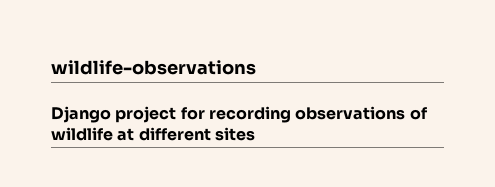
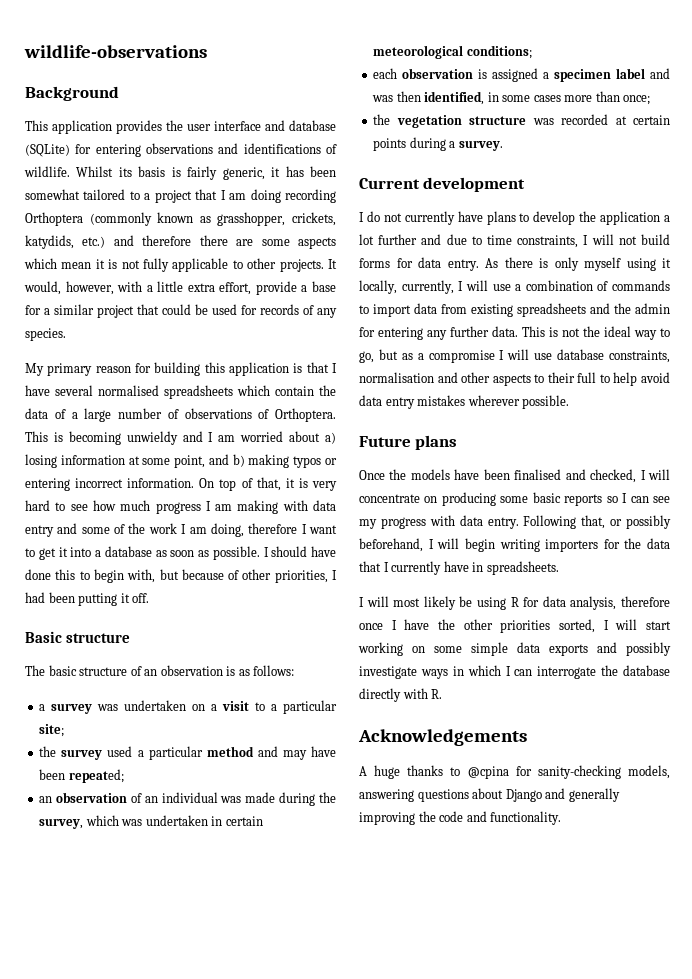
[51,106,428,123] [51,127,255,141] Django project for recording observations of wildlife at different sites -> [25,86,119,101] [25,120,336,134] [25,143,337,157] [24,166,337,180] [25,189,337,203] [25,212,336,226] [25,235,337,249] [24,258,337,272] [24,281,336,295] [25,304,337,318] [25,328,66,341] [25,362,337,376] [25,385,336,399] [25,408,336,422] [25,431,337,445] [25,454,337,468] [25,477,337,491] [25,500,337,514] [25,523,338,537] [25,546,336,560] [25,569,338,583] [25,592,150,606] [25,631,130,643] [25,665,295,676] [39,700,337,714] [39,724,65,737] [39,746,336,760] [39,769,124,783] [39,792,336,806] [39,815,263,829] [373,45,532,59] [373,68,670,82] [372,91,651,105] [373,114,670,128] [373,137,503,151] [359,177,526,192] [359,211,670,225] [359,234,670,248] [359,257,671,271] [359,280,670,294] [359,303,670,317] [359,326,670,340] [359,349,670,363] [359,372,670,386] [359,395,570,409] [359,435,458,450] [359,469,670,483] [359,492,670,506] [359,515,671,529] [359,538,670,552] [359,561,559,575] [359,596,670,610] [359,619,671,633] [358,642,671,656] [359,665,670,679] [359,688,443,702] [358,729,527,746] [359,765,670,779] [359,788,620,802] [359,811,562,825] Background // This application provides the user interface and database (SQLite) for entering observations and identifications of wildlife. Whilst its basis is fairly generic, it has been somewhat tailored to a project that I am doing recording Orthoptera (commonly known as grasshopper, crickets, katydids, etc.) and therefore there are some aspects which mean it is not fully applicable to other projects. It would, however, with a little extra effort, provide a base for a similar project that could be used for records of any species. // My primary reason for building this application is that I have several normalised spreadsheets which contain the data of a large number of observations of Orthoptera. This is becoming unwieldy and I am worried about a) losing information at some point, and b) making typos or entering incorrect information. On top of that, it is very hard to see how much progress I am making with data entry and some of the work I am doing, therefore I want to get it into a database as soon as possible. I should have done this to begin with, but because of other priorities, I had been putting it off. // Basic structure // The basic structure of an observation is as follows: // a survey was undertaken on a visit to a particular site; // the survey used a particular method and may have been repeated; // an observation of an individual was made during the survey, which was undertaken in certain meteorological conditions; // each observation is assigned a specimen label and was then identified, in some cases more than once; // the vegetation structure was recorded at certain points during a survey. // Current development // I do not currently have plans to develop the application a lot further and due to time constraints, I will not build forms for data entry. As there is only myself using it locally, currently, I will use a combination of commands to import data from existing spreadsheets and the admin for entering any further data. This is not the ideal way to go, but as a compromise I will use database constraints, normalisation and other aspects to their full to help avoid data entry mistakes wherever possible. // Future plans // Once the models have been finalised and checked, I will concentrate on producing some basic reports so I can see my progress with data entry. Following that, or possibly beforehand, I will begin writing importers for the data that I currently have in spreadsheets. // I will most likely be using R for data analysis, therefore once I have the other priorities sorted, I will start working on some simple data exports and possibly investigate ways in which I can interrogate the database directly with R. // Acknowledgements // A huge thanks to @cpina for sanity-checking models, answering questions about Django and generally improving the code and functionality.

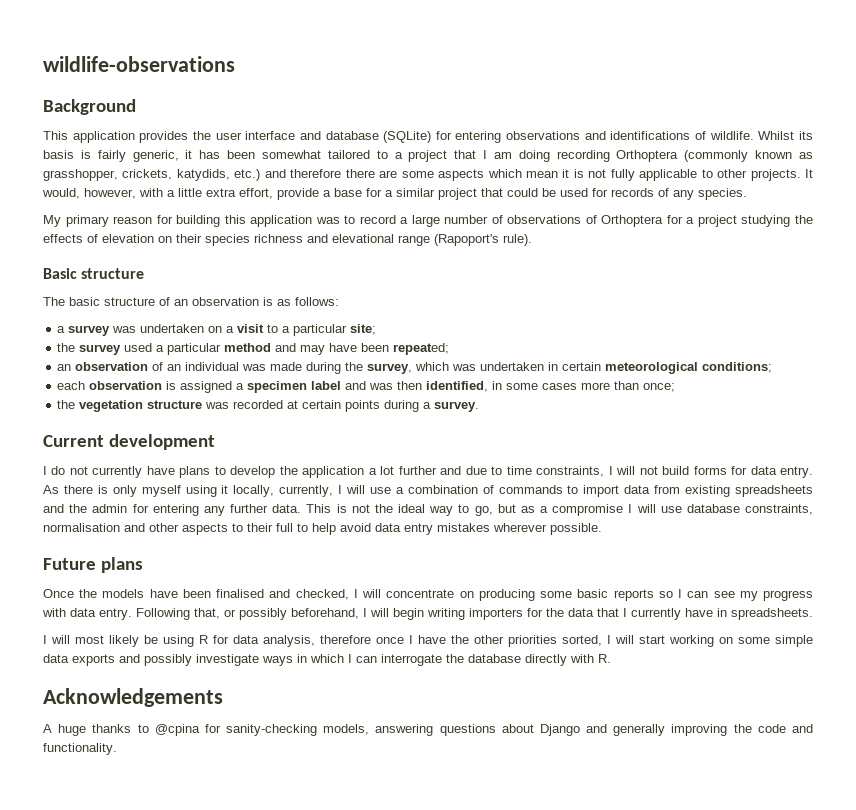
[293,362,337,373] [25,385,336,399] [25,408,66,419] is that I have several normalised spreadsheets which contain the data of -> [315,215,396,224] was to record
[275,408,336,422] [25,431,337,445] [25,454,337,468] [25,477,337,491] [25,500,337,514] [25,523,338,537] [25,546,336,560] [25,569,338,583] [25,592,150,606] Orthoptera. This is becoming unwieldy and I am worried about a) losing information at some point, and b) making typos or entering incorrect information. On top of that, it is very hard to see how much progress I am making with data entry and some of the work I am doing, therefore I want to get it into a database as soon as possible. I should have done this to begin with, but because of other priorities, I had been putting it off. -> [601,215,813,227] [43,234,532,246] Orthoptera for a project studying the effects of elevation on their species richness and elevational range (Rapoport's rule).

